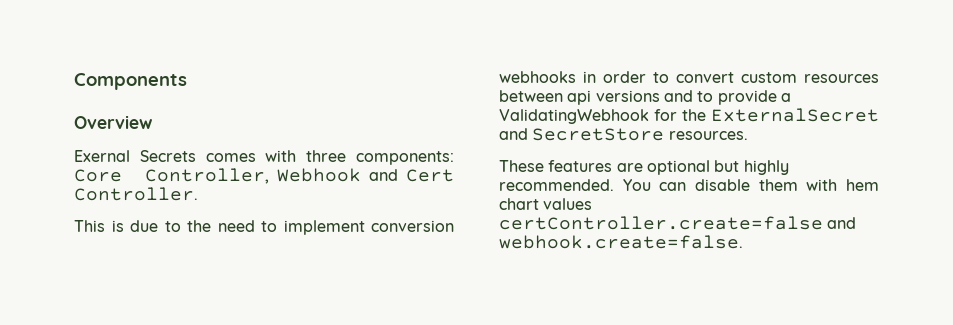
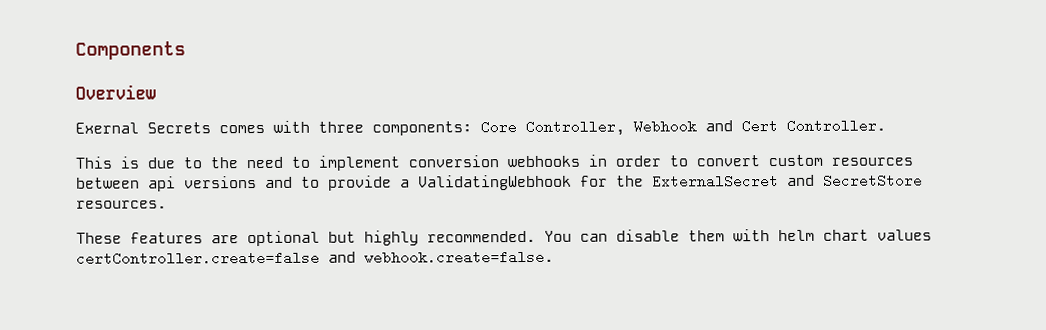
[846,179,879,191] hem -> [778,229,815,242] helm

